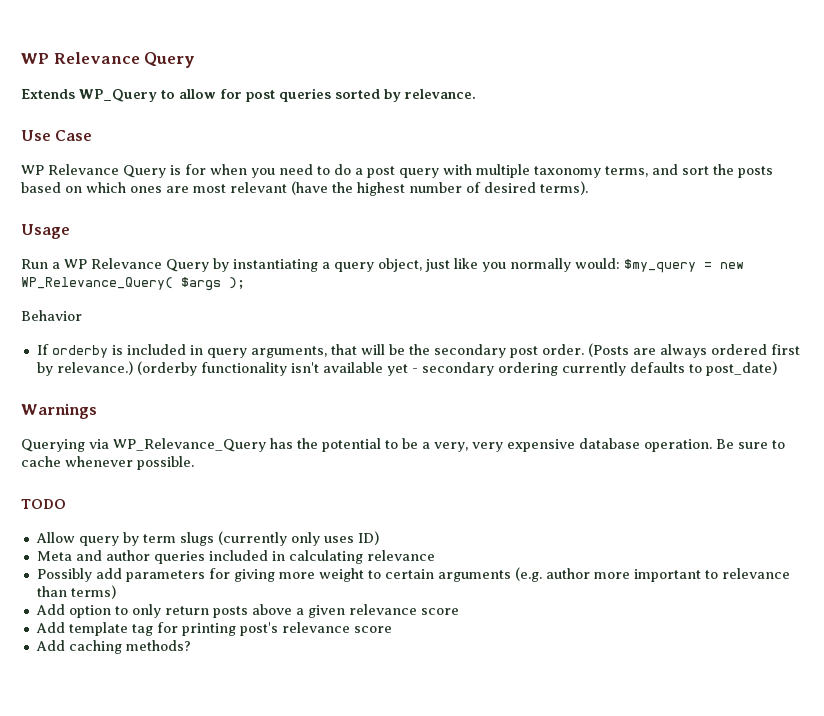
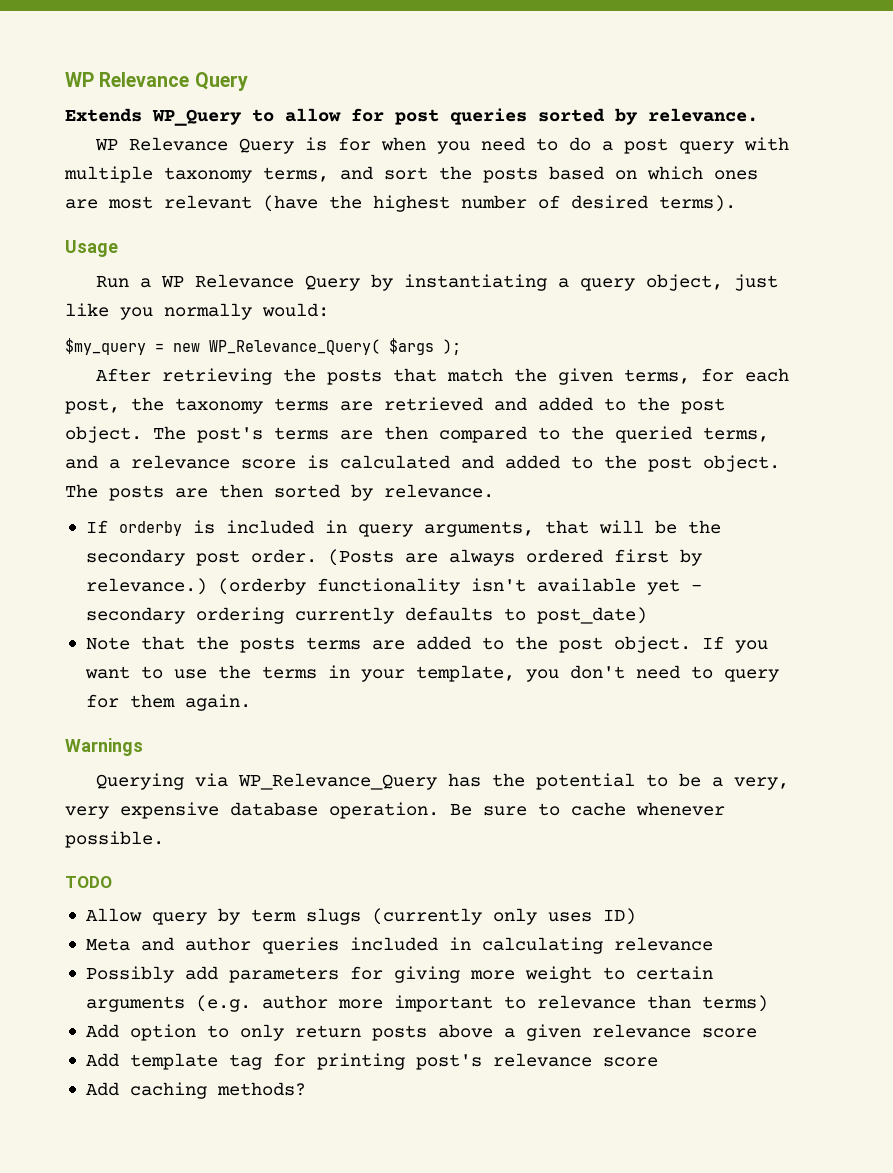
[21,130,93,141] // Use Case -> (758, 115) none
(620, 263) none -> (329, 310) //
[21,310,82,321] Behavior -> [95,368,789,385] [65,397,725,414] [65,426,769,443] [65,455,780,472] [65,484,494,501] After retrieving the posts that match the given terms, for each post, the taxonomy terms are retrieved and added to the post object. The post's terms are then compared to the queried terms, and a relevance score is calculated and added to the post object. The posts are then sorted by relevance.
(777, 368) none -> [85,636,768,653] [84,665,779,682] [85,694,251,711] // Note that the posts terms are added to the post object. If you want to use the terms in your template, you don't need to query for them again.

